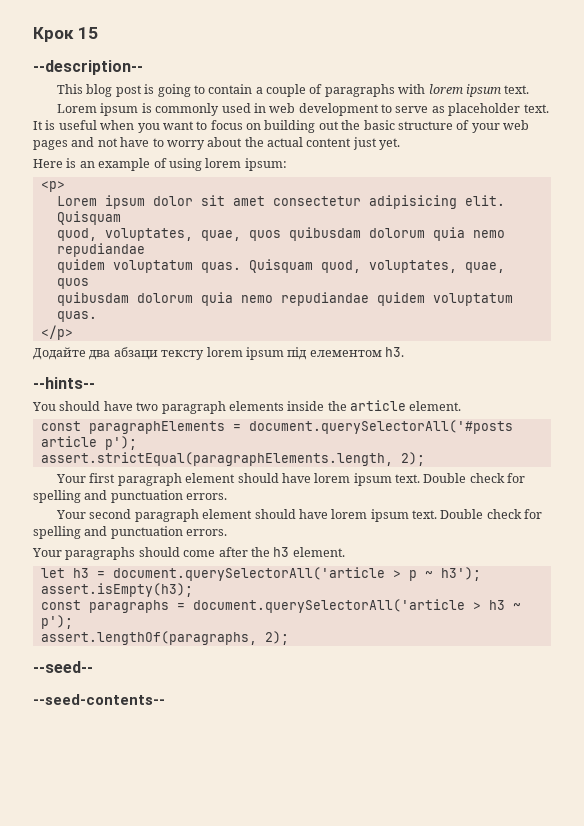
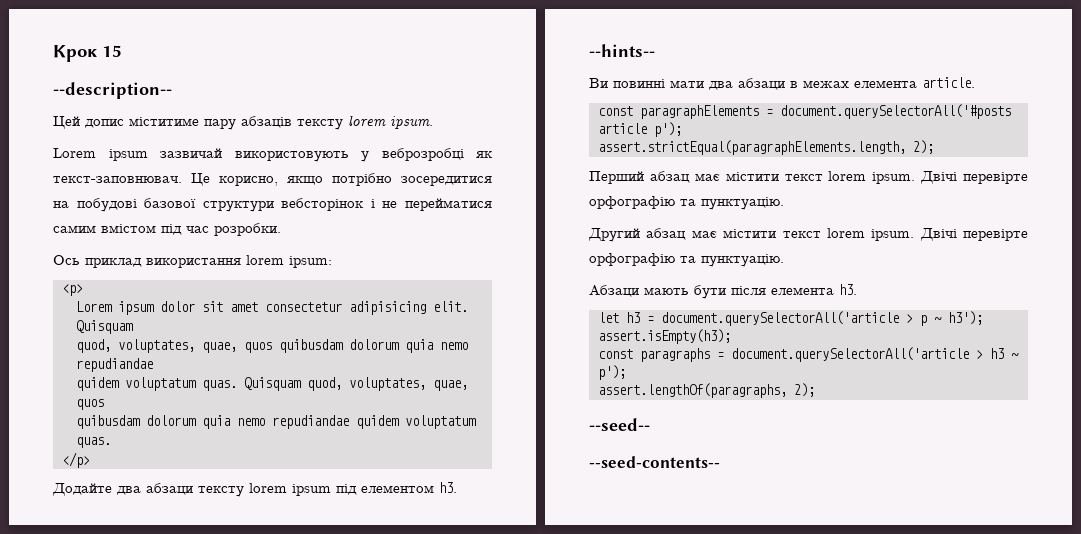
[57,84,530,97] [57,103,549,116] [33,120,529,133] [33,137,401,150] [33,158,202,171] This blog post is going to contain a couple of paragraphs with lorem ipsum text. // Lorem ipsum is commonly used in web development to serve as placeholder text. It is useful when you want to focus on building out the basic structure of your web pages and not have to worry about the actual content just yet. // Here is an example of using -> [53,115,433,130] [53,148,493,162] [53,173,492,186] [53,198,492,212] [53,223,281,236] [53,255,241,268] Цей допис міститиме пару абзаців тексту lorem ipsum. // Lorem ipsum зазвичай використовують у веброзробці як текст-заповнювач. Це корисно, якщо потрібно зосередитися на побудові базової структури вебсторінок і не перейматися самим вмістом під час розробки. // Ось приклад використання
[32,400,462,414] You should have two paragraph elements inside the article element. -> [589,77,975,90] Ви повинні мати два абзаци в межах елемента article.
[56,473,526,486] [33,490,228,503] [56,509,543,522] [33,526,228,539] [32,547,345,560] Your first paragraph element should have lorem ipsum text. Double check for spelling and punctuation errors. // Your second paragraph element should have lorem ipsum text. Double check for spelling and punctuation errors. // Your paragraphs should come after the h3 element. -> [589,171,1028,184] [589,196,784,210] [588,228,1028,242] [589,253,784,267] [589,284,857,299] Перший абзац має містити текст lorem ipsum. Двічі перевірте орфографію та пунктуацію. // Другий абзац має містити текст lorem ipsum. Двічі перевірте орфографію та пунктуацію. // Абзаци мають бути після елемента h3.

